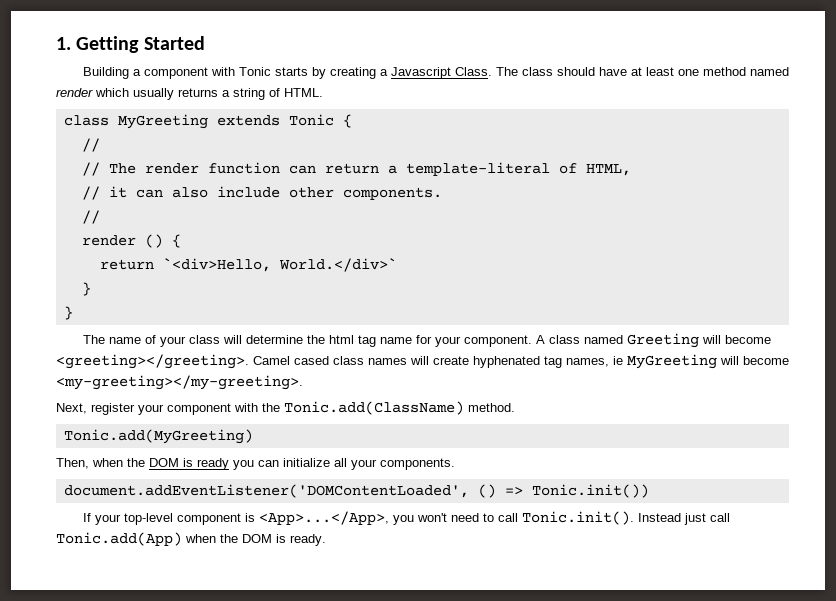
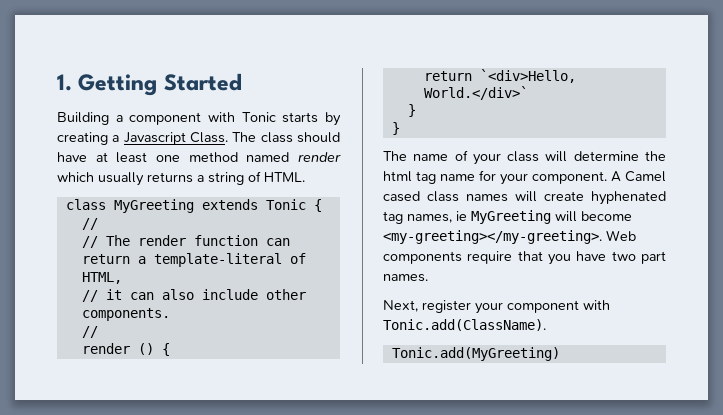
[548,333,771,348] [56,354,249,369] class named Greeting will become <greeting></greeting>. -> (621, 176) none
(303, 382) none -> [606,230,636,241] [383,251,666,265] [383,274,428,282] Web components require that you have two part names.
[262,401,515,415] [63,429,253,444] [56,458,455,470] [63,484,649,498] [82,511,730,525] [56,532,326,546] the Tonic.add(ClassName) method. // Tonic.add(MyGreeting) // Then, when the DOM is ready you can initialize all your components. // document.addEventListener('DOMContentLoaded', () => Tonic.init()) // If your top-level component is <App>...</App>, you won't need to call Tonic.init(). Instead just call Tonic.add(App) when the DOM is ready. -> [383,319,546,331] [391,347,560,361] Tonic.add(ClassName). // Tonic.add(MyGreeting)

